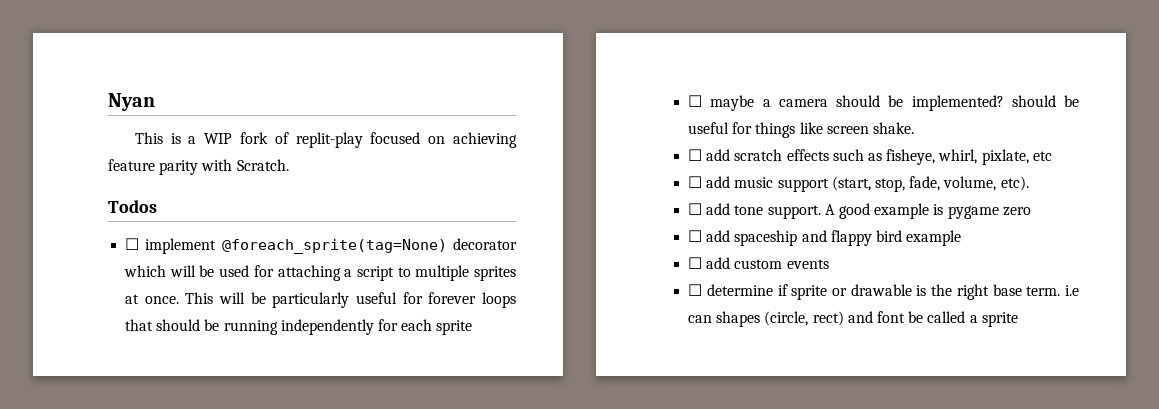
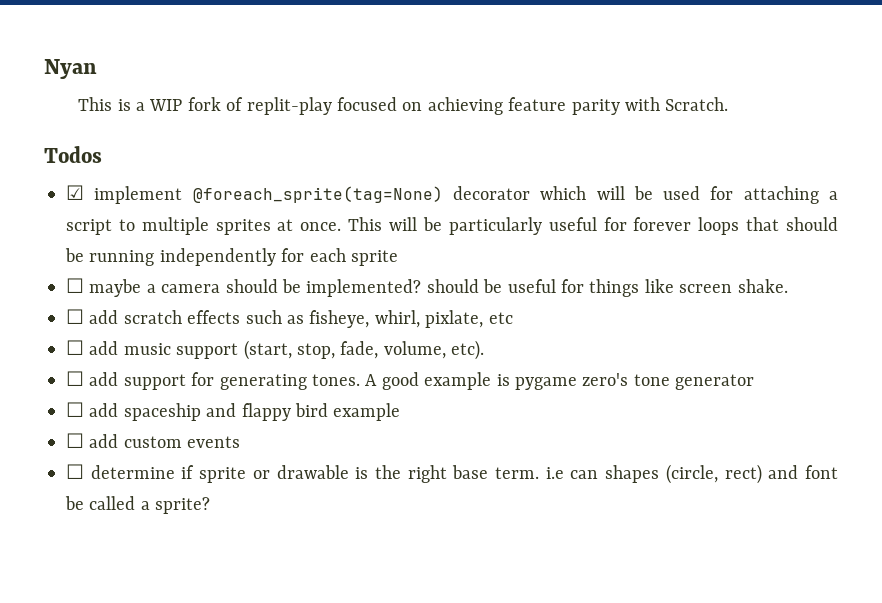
[125,238,140,250] ☐ -> [66,185,84,200] ☑
[734,205,821,219] tone support. -> [123,372,360,390] support for generating tones.
[1002,207,1031,216] zero -> [582,373,755,390] zero's tone generator
[981,312,1018,327] sprite -> [155,497,211,514] sprite?

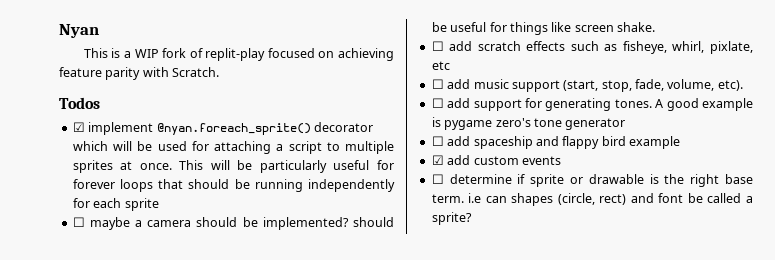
[192,186,443,203] @foreach_sprite(tag=None) -> [156,123,311,135] @nyan.foreach_sprite()
[66,433,84,448] ☐ -> [431,155,444,165] ☑

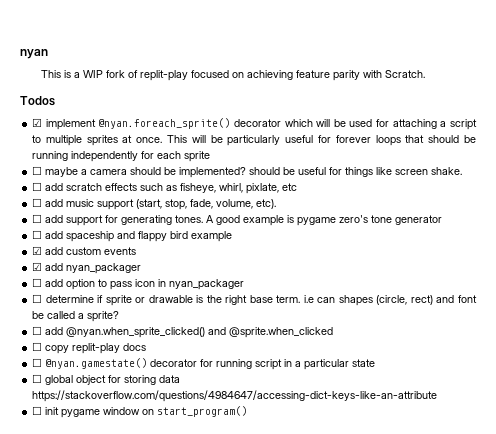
[59,24,99,38] Nyan -> [20,49,48,59] nyan
(561, 160) none -> [32,262,142,274] [32,278,245,290] // ☑ add nyan_packager // ☐ add option to pass icon in nyan_packager
(472, 218) none -> [32,326,334,338] [32,342,147,354] [32,358,376,370] [32,374,181,385] [32,390,438,402] [32,406,248,418] // ☐ add @nyan.when_sprite_clicked() and @sprite.when_clicked // ☐ copy replit-play docs // ☐ @nyan.gamestate() decorator for running script in a particular state // ☐ global object for storing data https://stackoverflow.com/questions/4984647/accessing-dict-keys-like-an-attribute // ☐ init pygame window on start_program()

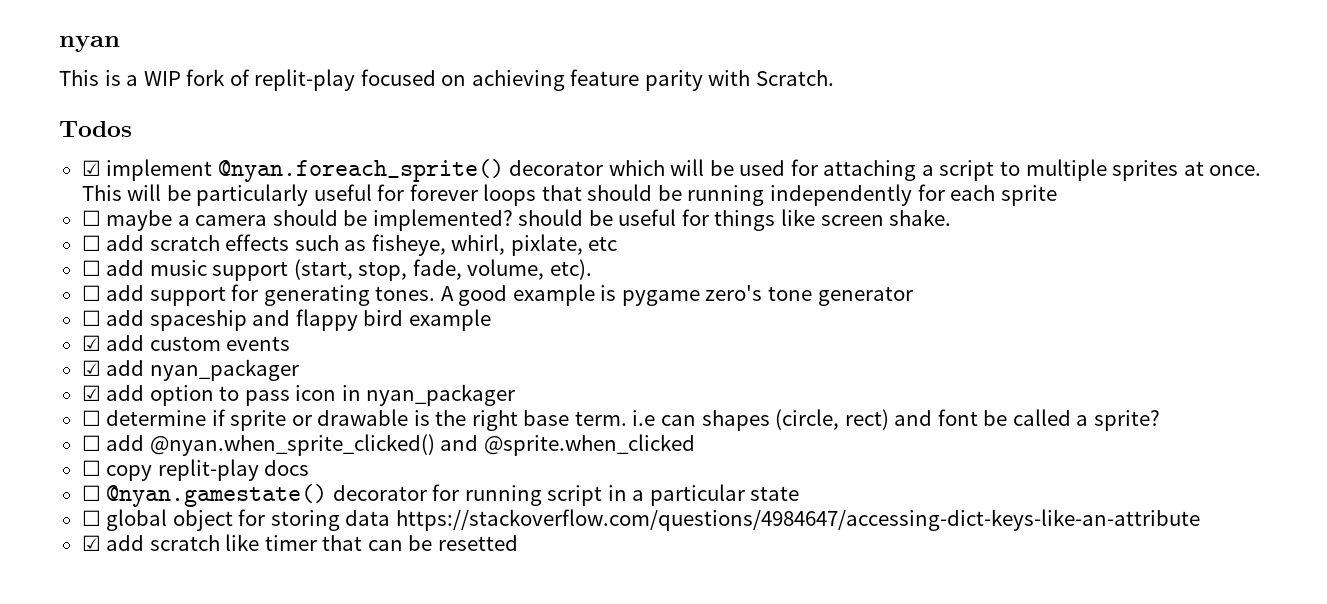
[32,278,43,287] ☐ -> [81,385,101,401] ☑
[32,406,248,418] ☐ init pygame window on start_program() -> [81,534,518,551] ☑ add scratch like timer that can be resetted

